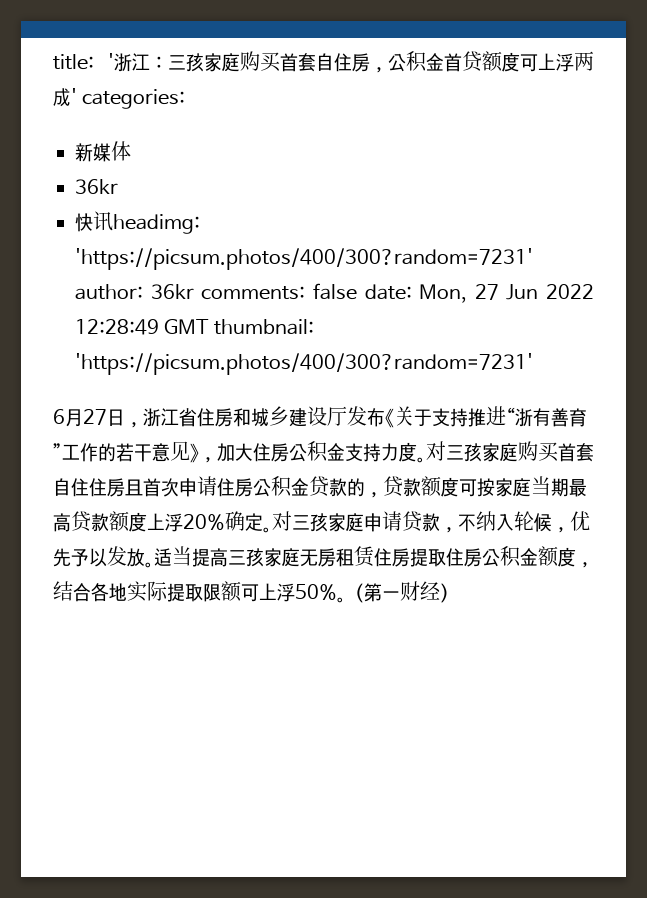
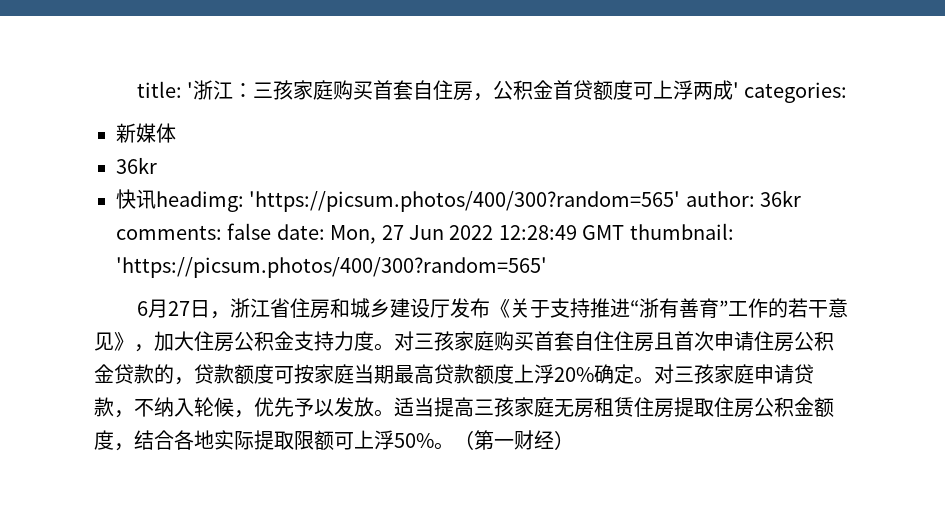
[75,248,533,270] 'https://picsum.photos/400/300?random=7231' -> [249,191,681,212] 'https://picsum.photos/400/300?random=565'
[75,353,533,375] 'https://picsum.photos/400/300?random=7231' -> [116,257,547,278] 'https://picsum.photos/400/300?random=565'

